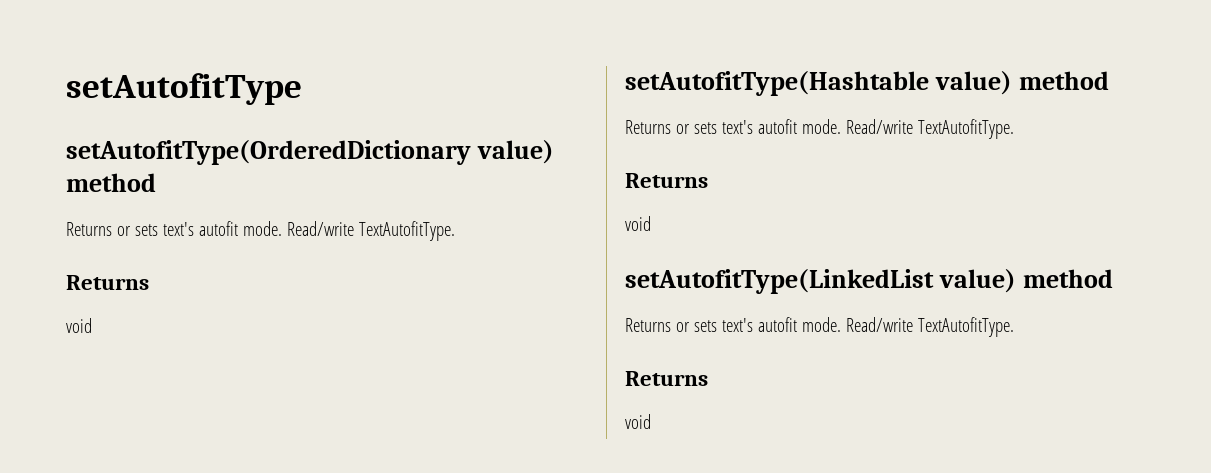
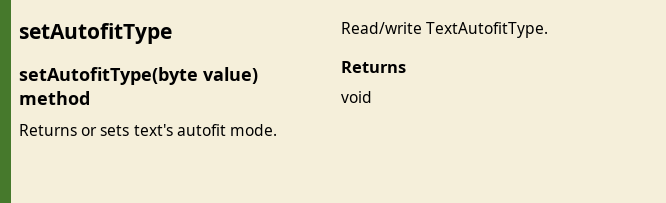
[66,140,471,165] setAutofitType(OrderedDictionary -> [19,67,198,85] setAutofitType(byte
[625,71,1110,96] [625,119,1014,139] [625,173,708,188] [625,216,651,231] [625,269,1114,294] [625,317,1014,337] [625,371,708,386] [625,414,651,429] // setAutofitType(Hashtable value) method // Returns or sets text's autofit mode. Read/write TextAutofitType. // Returns // void // setAutofitType(LinkedList value) method // Returns or sets text's autofit mode. Read/write TextAutofitType. // Returns // void -> (372, 97) none

